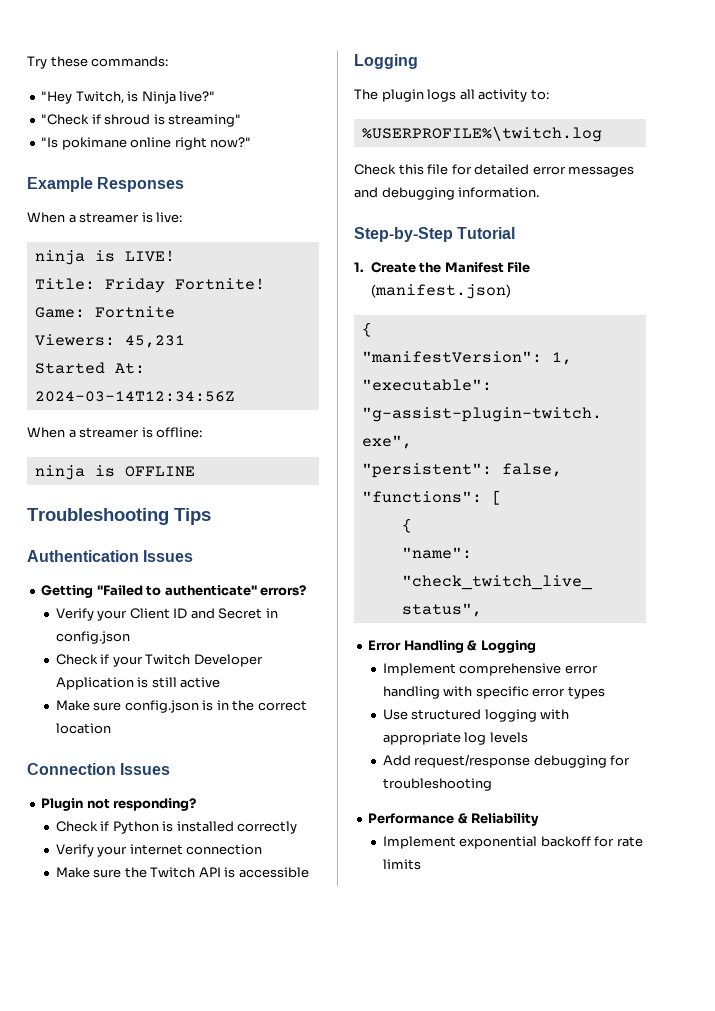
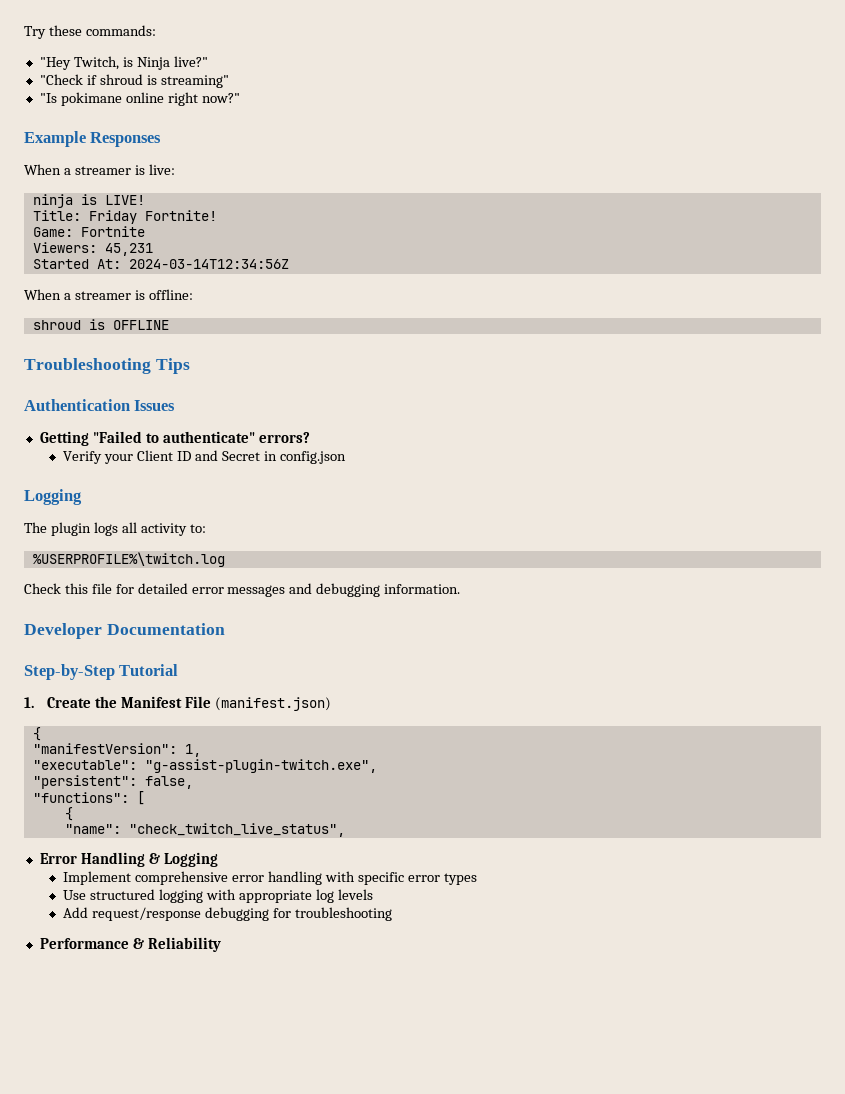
[34,465,85,480] ninja -> [32,320,81,330] shroud
[55,654,263,667] [55,677,221,690] [55,700,307,713] [55,723,111,734] [27,763,171,775] [41,798,197,811] [55,821,298,834] [55,844,263,857] [55,867,309,878] // Check if your Twitch Developer Application is still active // Make sure config.json is in the correct location // Connection Issues // Plugin not responding? // Check if Python is installed correctly // Verify your internet connection // Make sure the Twitch API is accessible -> (346, 457) none
(540, 192) none -> [24,623,225,639] // Developer Documentation
[382,836,643,849] [382,859,421,870] // Implement exponential backoff for rate limits -> (221, 944) none

